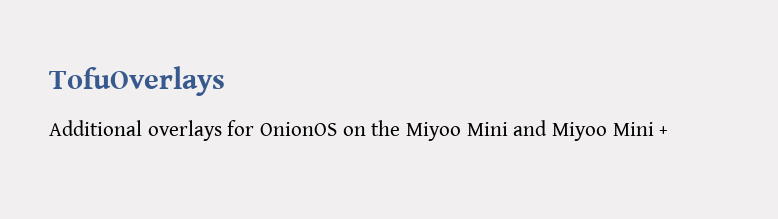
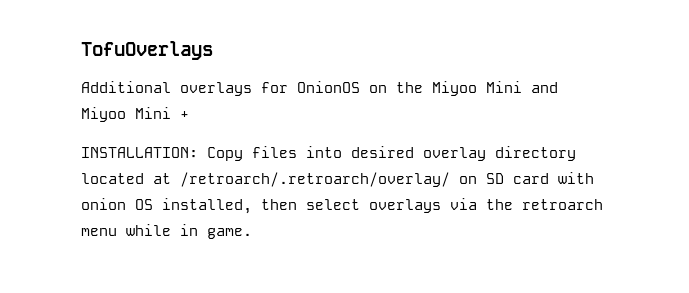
(669, 131) none -> [81,146,576,161] [81,172,594,187] [81,198,603,214] [81,224,252,239] // INSTALLATION: Copy files into desired overlay directory located at /retroarch/.retroarch/overlay/ on SD card with onion OS installed, then select overlays via the retroarch menu while in game.

